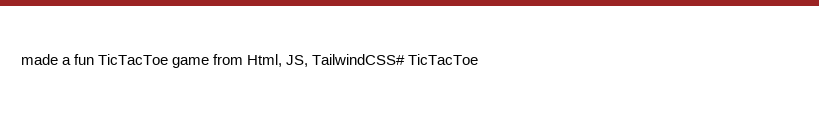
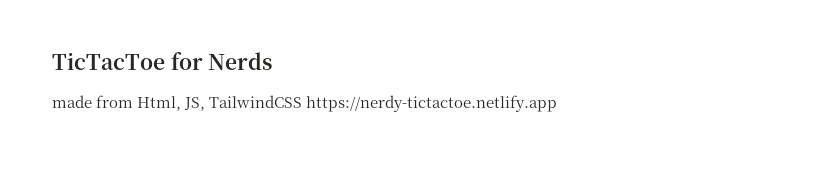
[21,54,210,68] made a fun TicTacToe game -> [52,52,273,70] [52,95,92,108] TicTacToe for Nerds // made
[312,54,479,65] TailwindCSS# TicTacToe -> [209,95,558,112] TailwindCSS https://nerdy-tictactoe.netlify.app

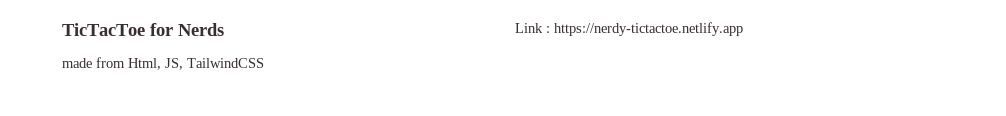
(303, 101) none -> [515,23,550,33] // Link :

